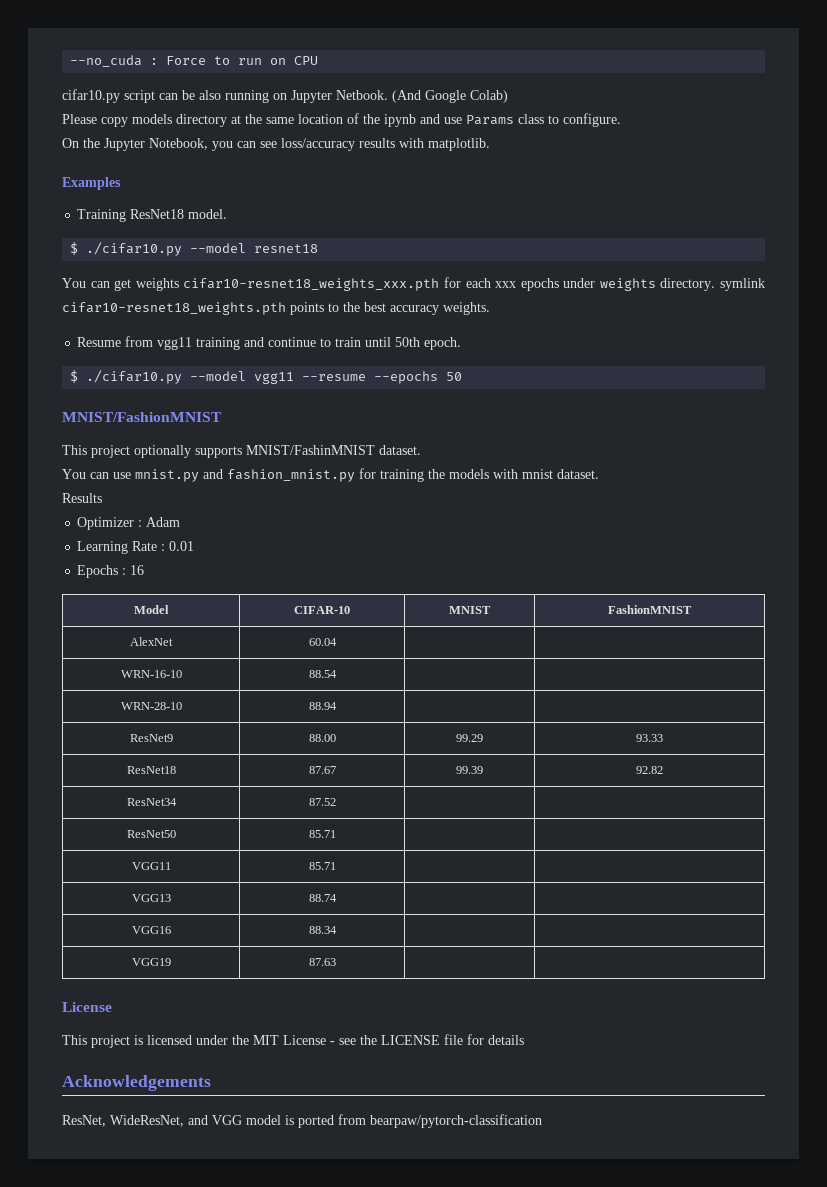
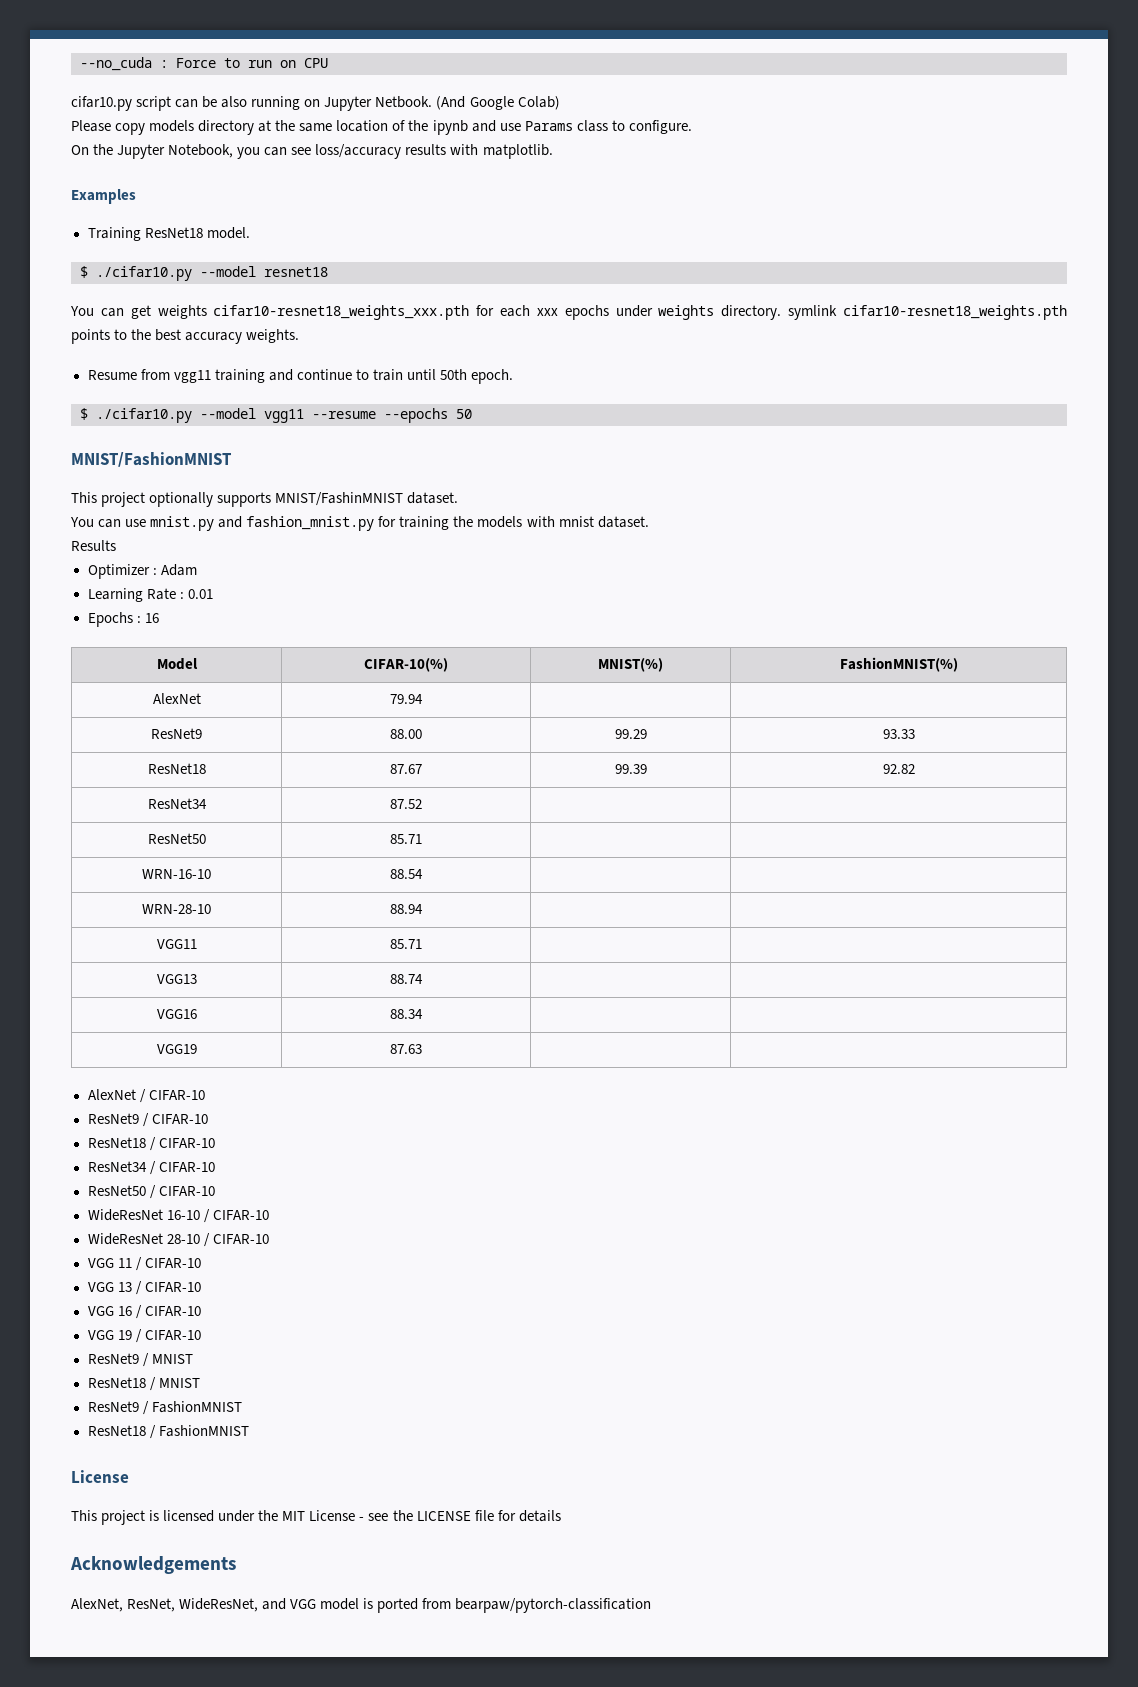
[294,606,350,614] [449,606,491,614] [608,605,692,614] [130,637,173,646] [308,638,337,646] [120,670,182,678] [308,670,337,678] [120,702,182,710] [308,702,337,710] CIFAR-10 | MNIST | FashionMNIST // AlexNet | 60.04 | | // WRN-16-10 | 88.54 | | // WRN-28-10 | 88.94 -> [364,658,448,672] [598,658,663,672] [839,657,958,672] [152,693,201,704] [390,694,423,704] CIFAR-10(%) | MNIST(%) | FashionMNIST(%) // AlexNet | 79.94
(336, 834) none -> [142,869,211,879] [390,869,423,879] [142,904,211,914] [390,904,423,914] // WRN-16-10 | 88.54 | | // WRN-28-10 | 88.94 | |
(336, 962) none -> [87,1089,205,1103] [87,1113,208,1127] [87,1137,215,1151] [87,1161,215,1175] [87,1185,215,1199] [87,1209,269,1223] [87,1233,269,1247] [87,1257,201,1271] [87,1281,201,1295] [87,1305,201,1319] [87,1329,201,1343] [87,1353,193,1367] [87,1377,200,1391] [87,1401,242,1415] [87,1425,249,1439] // AlexNet / CIFAR-10 // ResNet9 / CIFAR-10 // ResNet18 / CIFAR-10 // ResNet34 / CIFAR-10 // ResNet50 / CIFAR-10 // WideResNet 16-10 / CIFAR-10 // WideResNet 28-10 / CIFAR-10 // VGG 11 / CIFAR-10 // VGG 13 / CIFAR-10 // VGG 16 / CIFAR-10 // VGG 19 / CIFAR-10 // ResNet9 / MNIST // ResNet18 / MNIST // ResNet9 / FashionMNIST // ResNet18 / FashionMNIST
(211, 1083) none -> [71,1598,123,1612] AlexNet,

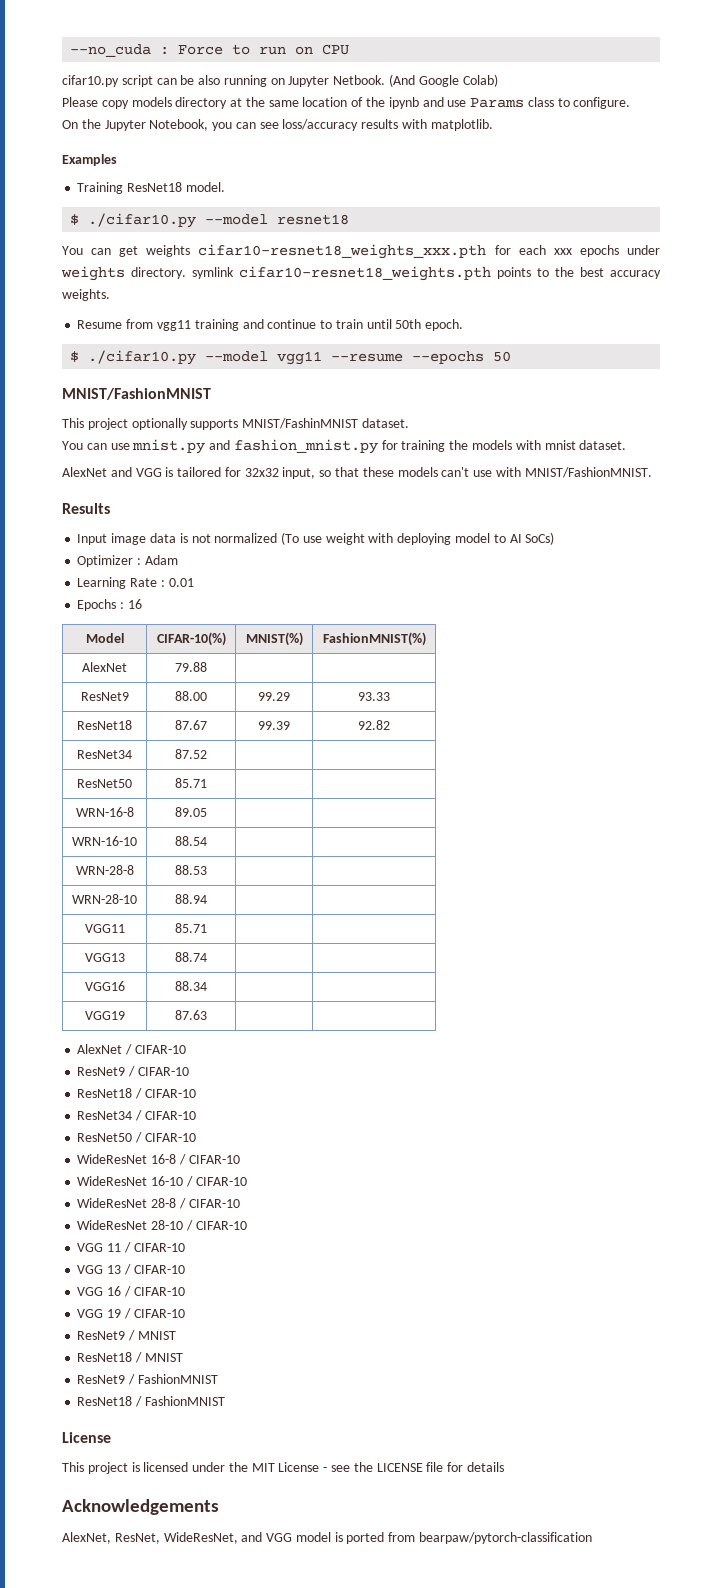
[71,540,116,551] Results -> [62,467,652,479] [62,503,110,514] [77,532,555,545] AlexNet and VGG is tailored for 32x32 input, so that these models can't use with MNIST/FashionMNIST. // Results // Input image data is not normalized (To use weight with deploying model to AI SoCs)
[390,694,423,704] 79.94 -> [175,662,207,672] 79.88
(422, 839) none -> [75,807,134,817] [175,807,207,817] // WRN-16-8 | 89.05 | |
(423, 874) none -> [75,865,134,875] [175,865,207,875] // WRN-28-8 | 88.53 | |
(215, 1191) none -> [77,1154,240,1165] // WideResNet 16-8 / CIFAR-10
(269, 1215) none -> [77,1198,240,1209] // WideResNet 28-8 / CIFAR-10

